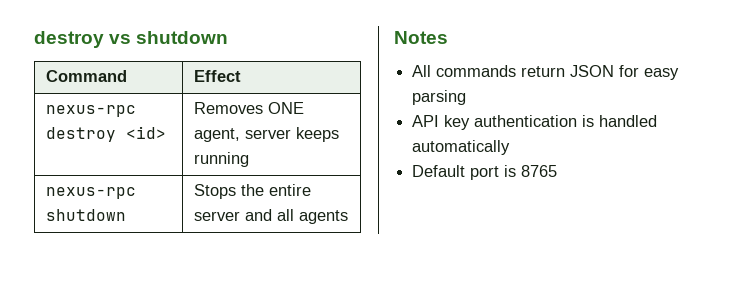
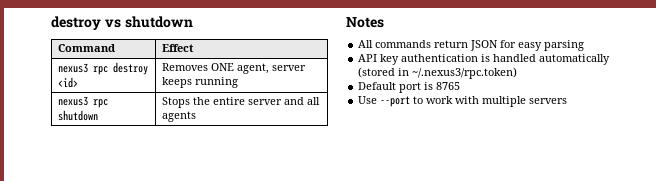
[46,105,137,117] nexus-rpc -> [58,63,109,75] nexus3 rpc
[46,187,137,199] nexus-rpc -> [58,96,109,108] nexus3 rpc
(511, 147) none -> [358,67,518,79] (stored in ~/.nexus3/rpc.token)
(558, 171) none -> [358,96,568,107] // Use --port to work with multiple servers

